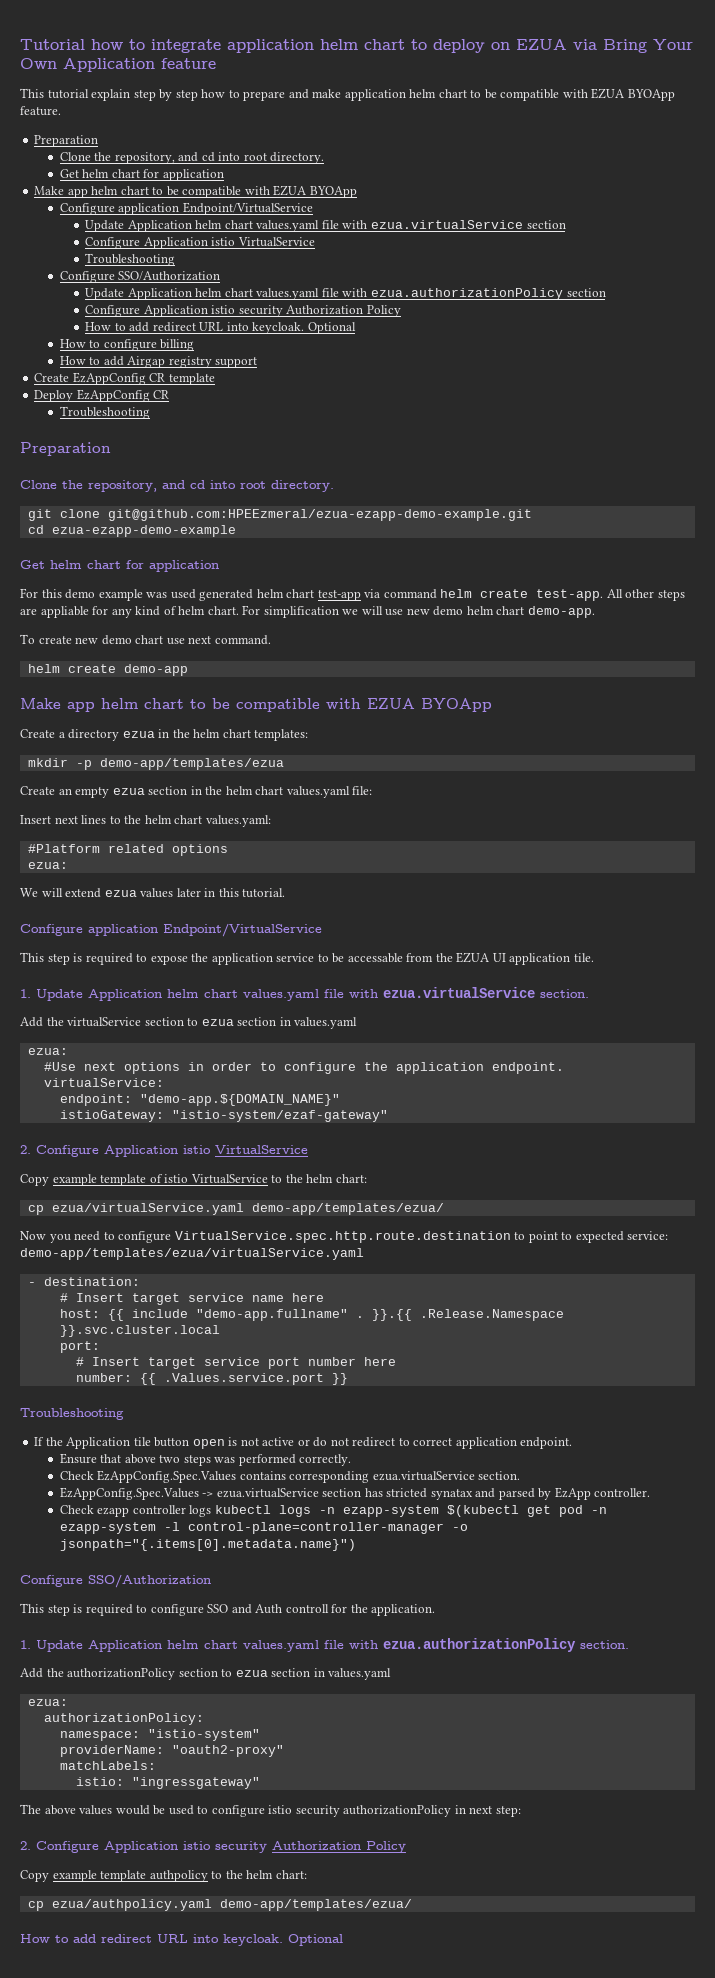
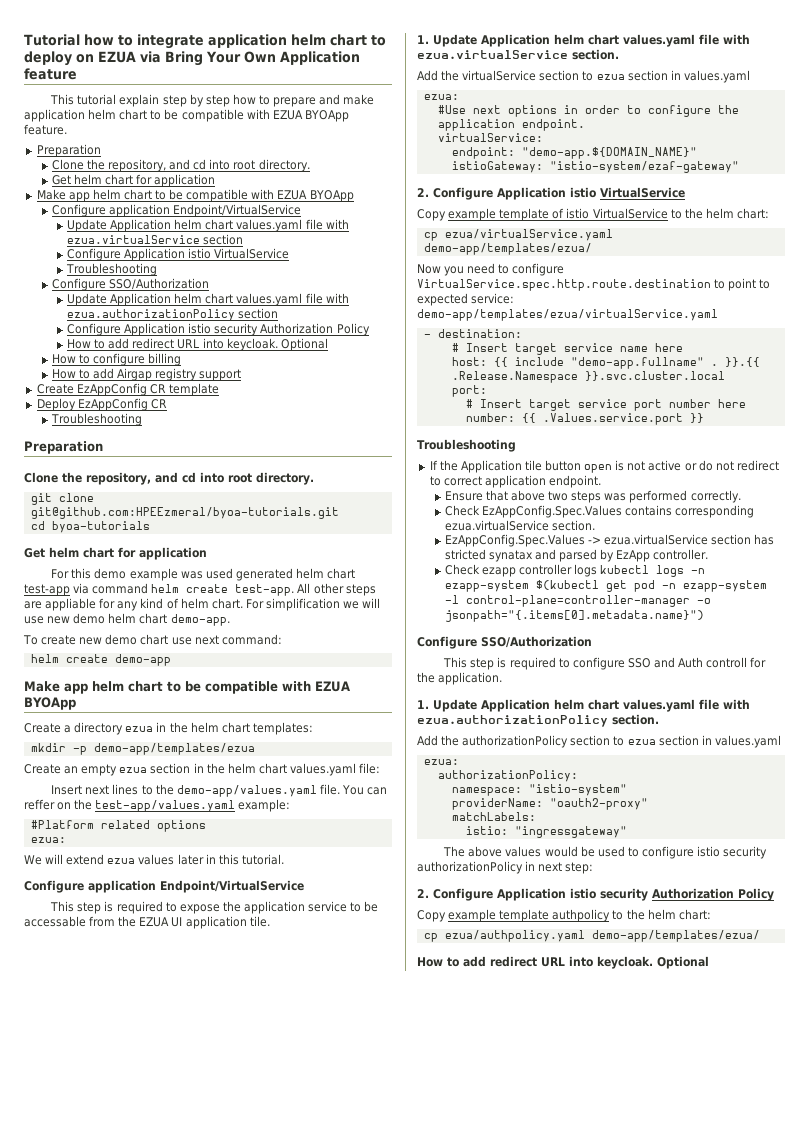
[107,509,532,521] [27,525,236,537] git@github.com:HPEEzmeral/ezua-ezapp-demo-example.git // cd ezua-ezapp-demo-example -> [30,507,339,519] [30,521,150,533] git@github.com:HPEEzmeral/byoa-tutorials.git // cd byoa-tutorials
[214,635,271,645] command. -> [221,634,282,645] command:
[144,815,271,827] helm chart values.yaml: -> [176,784,388,797] [24,799,291,812] demo-app/values.yaml file. You can reffer on the test-app/values.yaml example:

